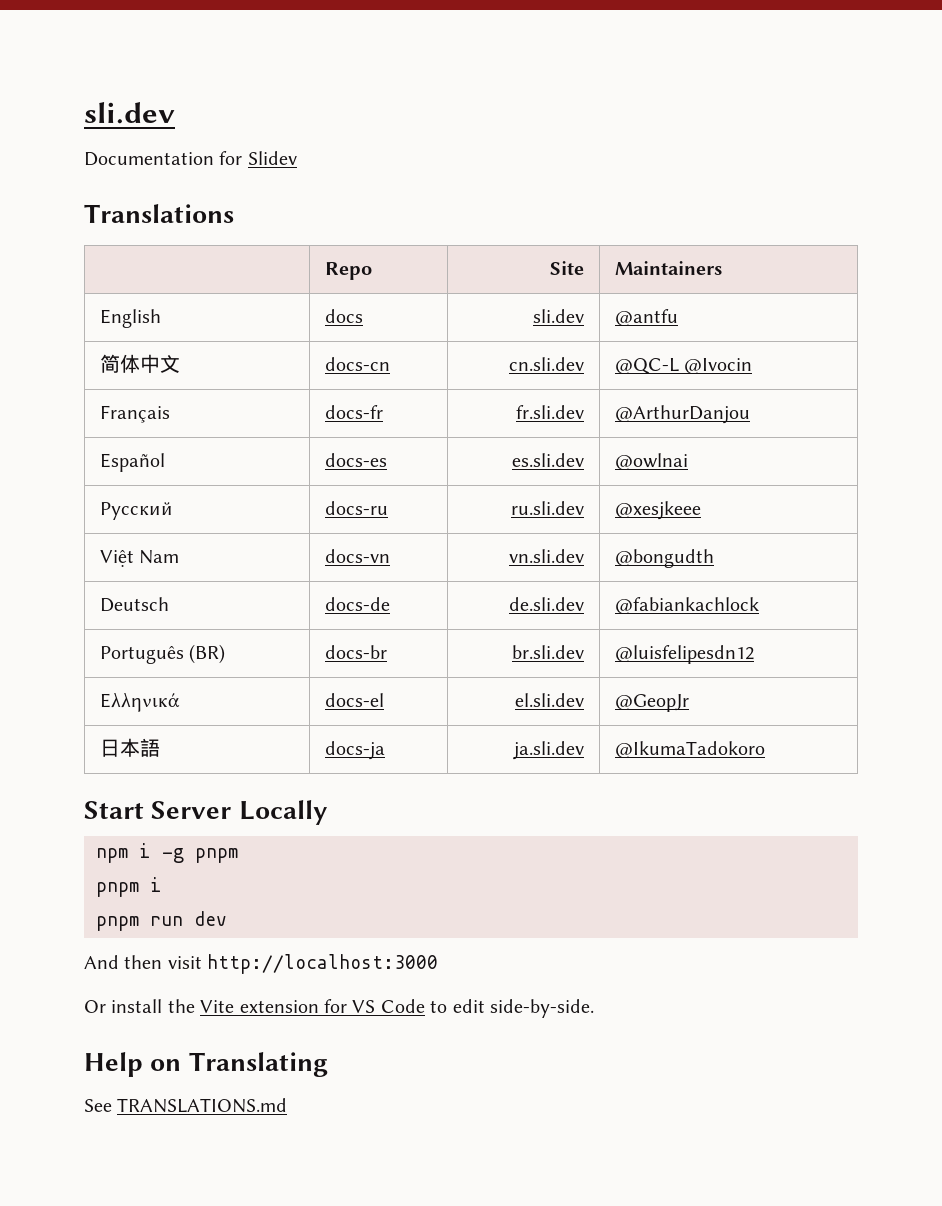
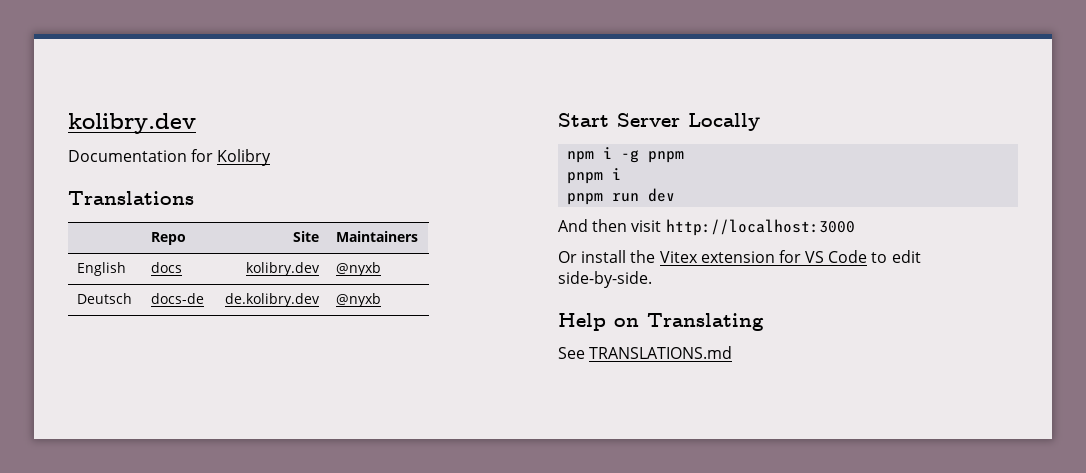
[84,102,175,124] sli.dev -> [68,113,196,134] kolibry.dev
[247,151,297,165] Slidev -> [217,149,272,166] Kolibry
[533,309,585,323] [614,309,678,326] [99,354,180,373] [324,357,390,371] [509,357,585,371] [614,358,753,374] [99,405,170,423] [324,405,383,419] [516,405,585,419] [614,405,750,424] [99,453,165,472] [324,453,387,467] [512,453,585,467] [614,453,688,470] [99,502,173,520] [324,501,388,515] [511,501,585,515] [614,501,701,520] [99,550,180,567] [324,549,390,563] [509,549,585,563] [614,549,714,568] [99,597,169,612] [324,597,390,611] [509,597,585,611] [614,597,759,614] [99,644,226,664] [324,645,387,659] [512,645,585,659] [614,645,754,664] [99,692,180,712] [324,693,384,707] [515,693,585,707] [614,694,689,712] [99,738,160,757] [324,741,385,760] [513,741,585,760] [614,741,765,758] sli.dev | @antfu // 简体中文 | docs-cn | cn.sli.dev | @QC-L @Ivocin // Français | docs-fr | fr.sli.dev | @ArthurDanjou // Español | docs-es | es.sli.dev | @owlnai // Русский | docs-ru | ru.sli.dev | @xesjkeee // Việt Nam | docs-vn | vn.sli.dev | @bongudth // Deutsch | docs-de | de.sli.dev | @fabiankachlock // Português (BR) | docs-br | br.sli.dev | @luisfelipesdn12 // Ελληνικά | docs-el | el.sli.dev | @GeopJr // 日本語 | docs-ja | ja.sli.dev | @IkumaTadokoro -> [245,262,320,276] [336,262,382,276] [77,293,133,304] [151,293,205,304] [224,293,320,307] [336,293,382,307] kolibry.dev | @nyxb // Deutsch | docs-de | de.kolibry.dev | @nyxb
[200,1000,235,1013] Vite -> [659,251,698,263] Vitex

